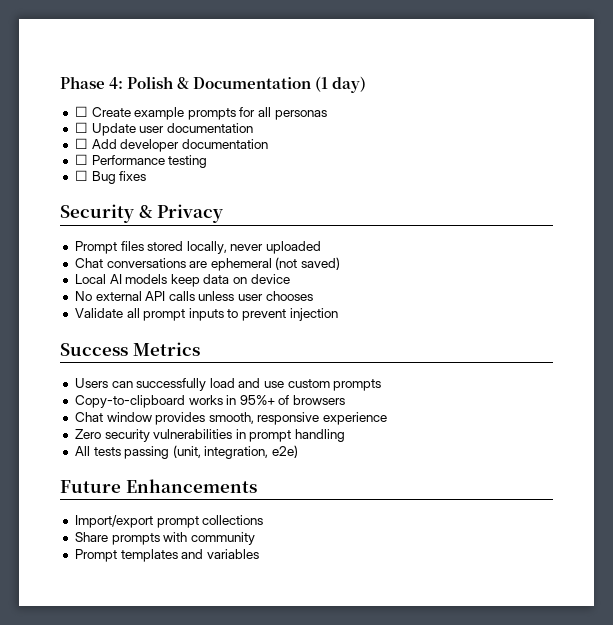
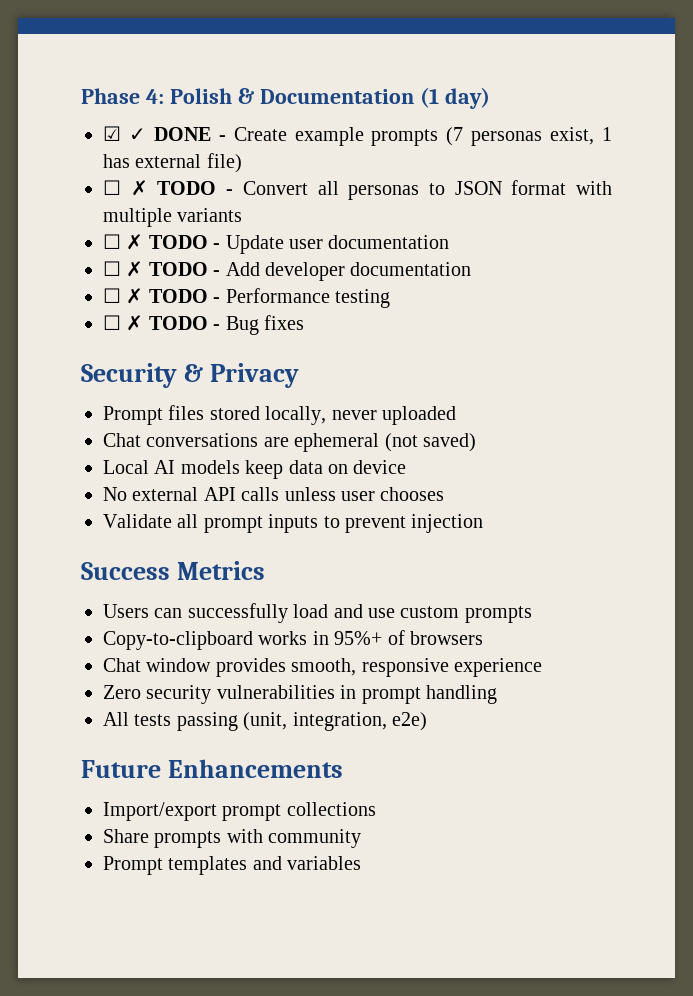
[74,106,327,120] [74,122,88,133] ☐ Create example prompts for all personas // ☐ -> [103,126,612,146] [103,153,242,173] [103,180,612,200] [103,208,243,227] [103,234,221,250] ☑ ✓ DONE - Create example prompts (7 personas exist, 1 has external file) // ☐ ✗ TODO - Convert all personas to JSON format with multiple variants // ☐ ✗ TODO -
(88, 143) none -> [126,261,221,277] ✗ TODO -
(88, 159) none -> [126,288,221,304] ✗ TODO -
(88, 175) none -> [126,315,221,331] ✗ TODO -

